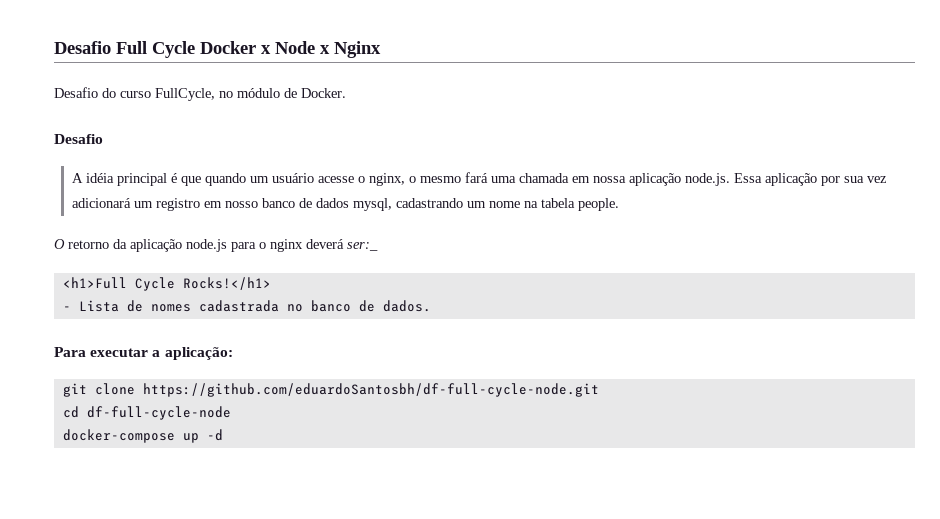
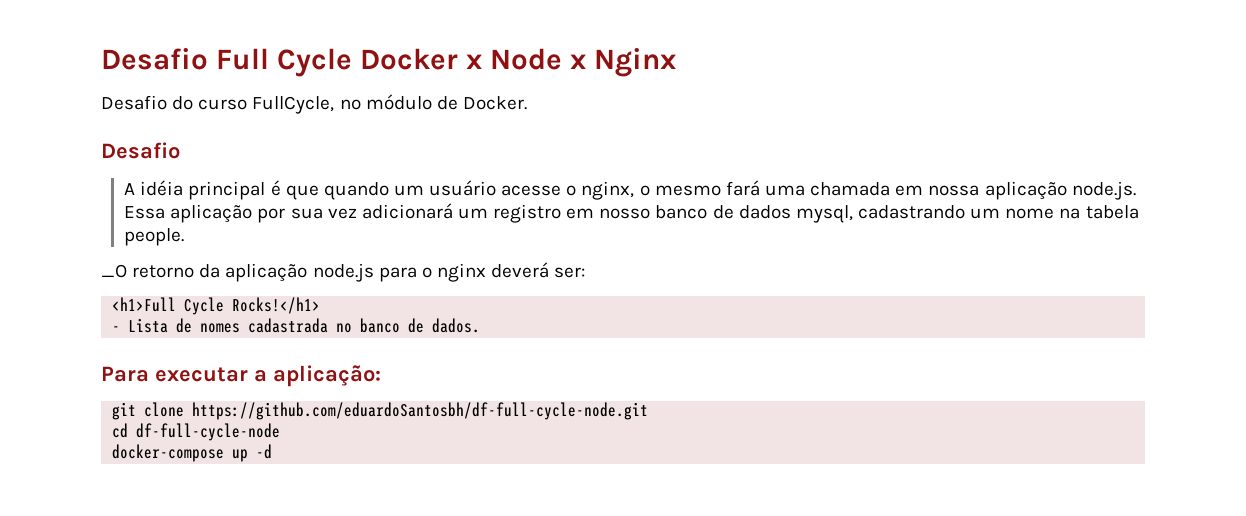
[54,239,65,249] O -> [101,264,127,278] _O
[347,242,378,251] ser:_ -> [554,267,586,278] ser:

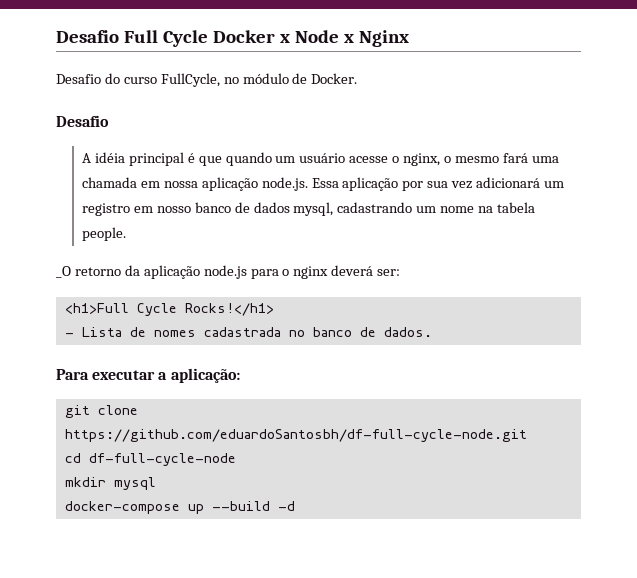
(281, 432) none -> [64,477,156,490] // mkdir mysql
(249, 455) none -> [211,501,270,511] --build

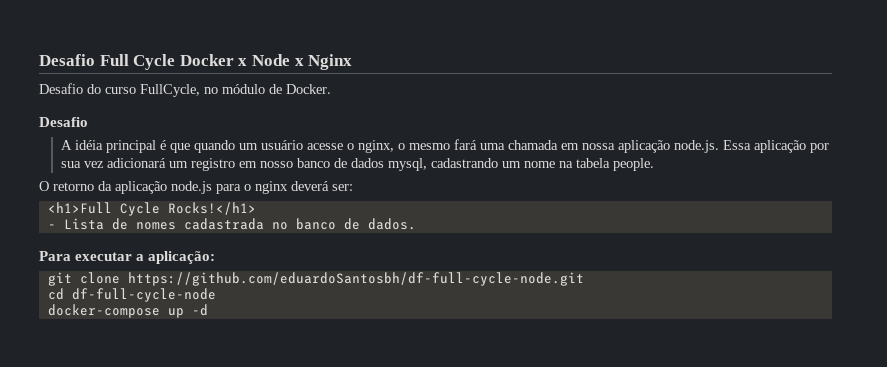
[56,266,71,278] _O -> [39,181,49,191] O
[64,477,156,490] // mkdir mysql -> (216, 295) none
[211,501,270,511] --build -> (184, 313) none

